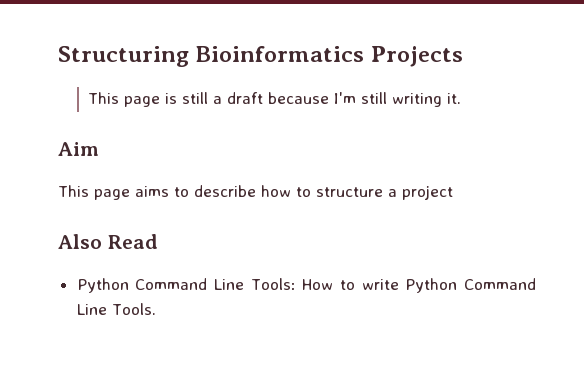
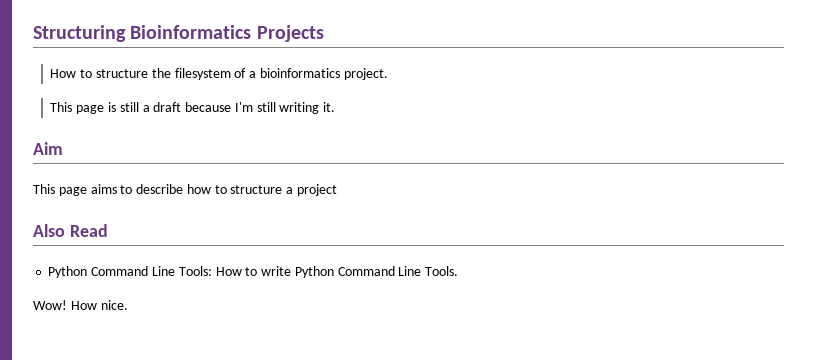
(463, 56) none -> [50,68,388,80] // How to structure the filesystem of a bioinformatics project.
(156, 309) none -> [33,300,128,310] // Wow! How nice.

